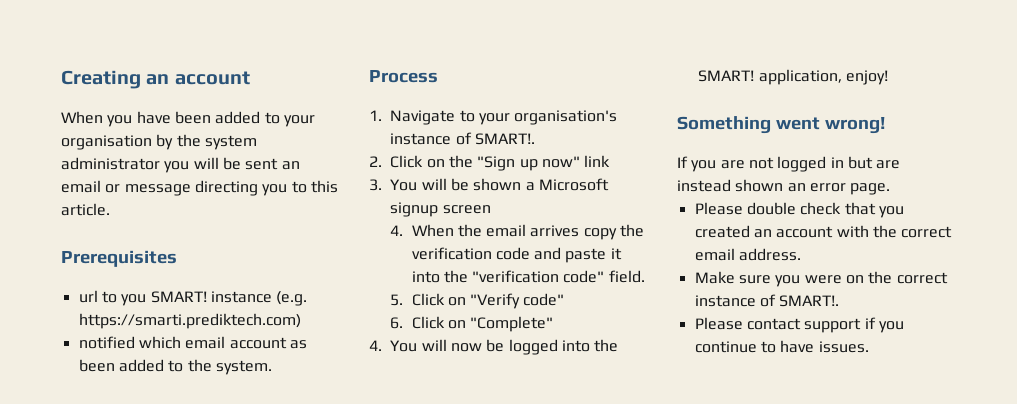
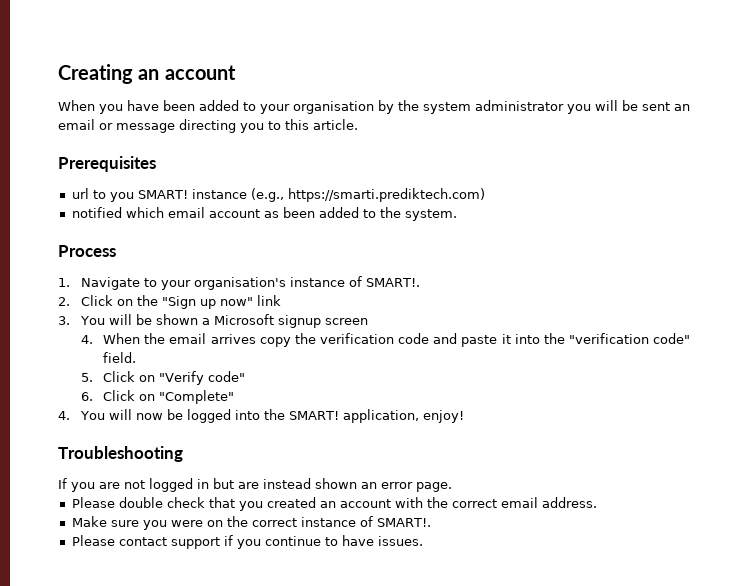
[276,291,308,306] (e.g. -> [250,188,284,202] (e.g.,
[677,116,885,134] Something went wrong! -> [58,446,183,462] Troubleshooting

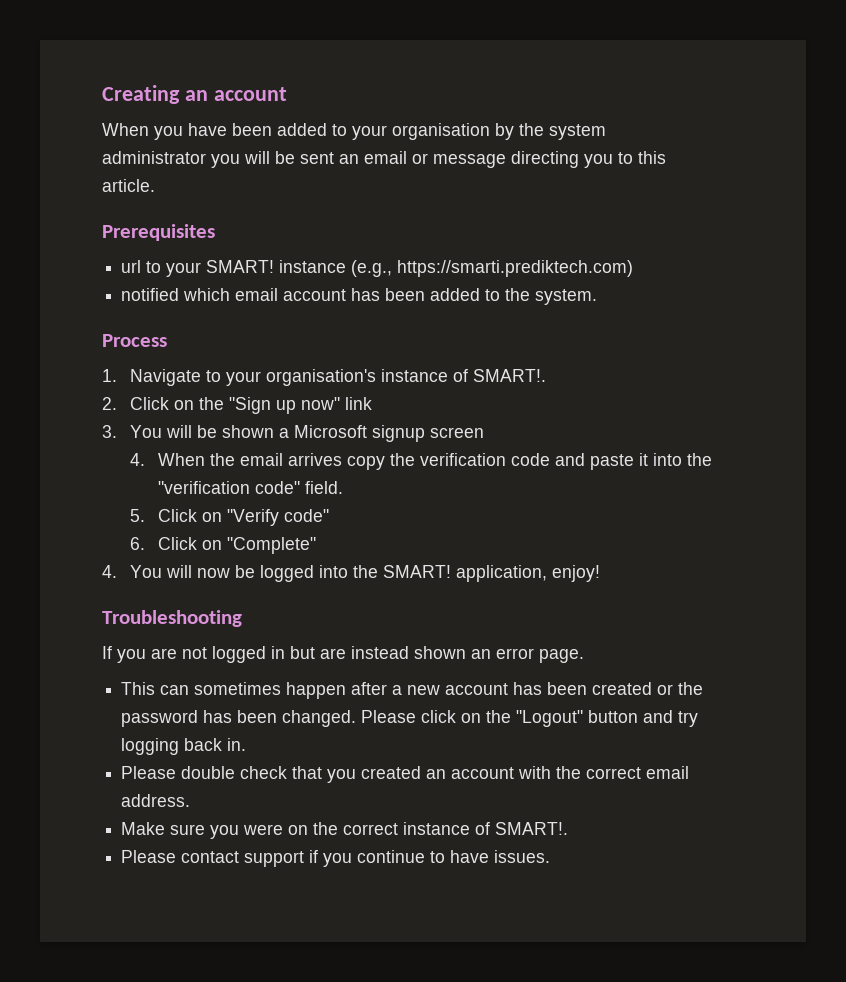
[109,192,134,202] you -> [166,262,202,277] your
[263,211,279,218] as -> [351,288,381,301] has
(452, 487) none -> [121,682,704,699] [121,710,699,727] [121,738,247,755] // This can sometimes happen after a new account has been created or the password has been changed. Please click on the "Logout" button and try logging back in.

